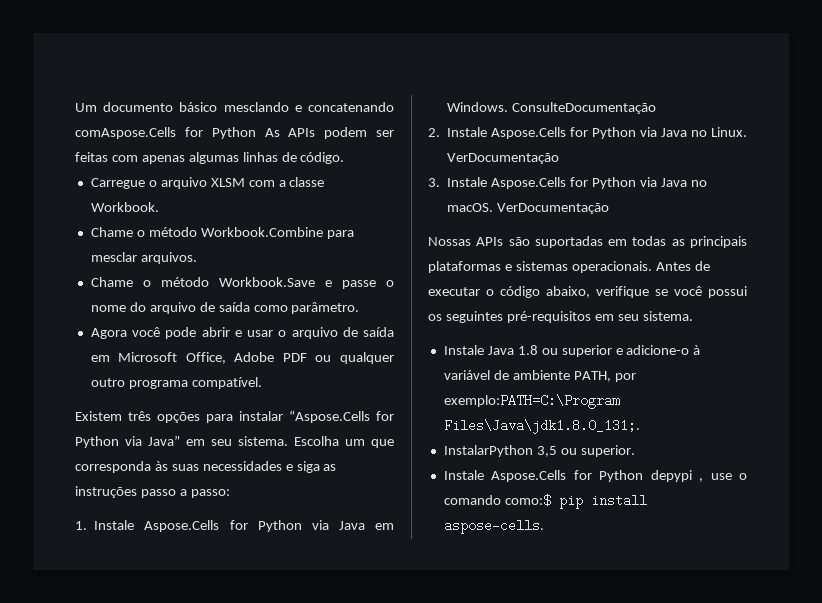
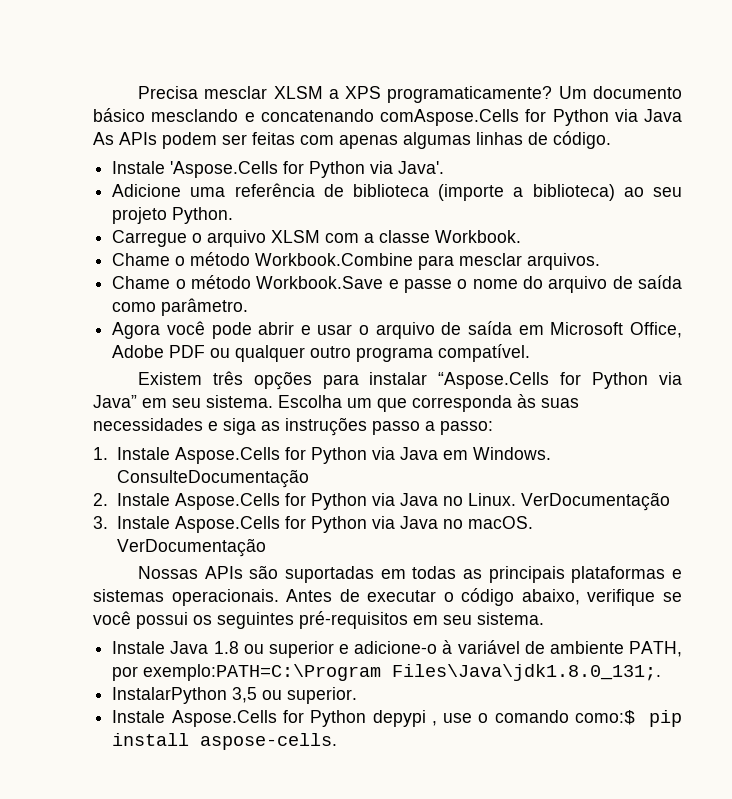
(75, 107) none -> [137,86,553,103] Precisa mesclar XLSM a XPS programaticamente?
(256, 133) none -> [614,109,682,122] via Java
(345, 158) none -> [112,161,445,178] [112,183,683,201] [112,207,234,224] // Instale 'Aspose.Cells for Python via Java'. // Adicione uma referência de biblioteca (importe a biblioteca) ao seu projeto Python.

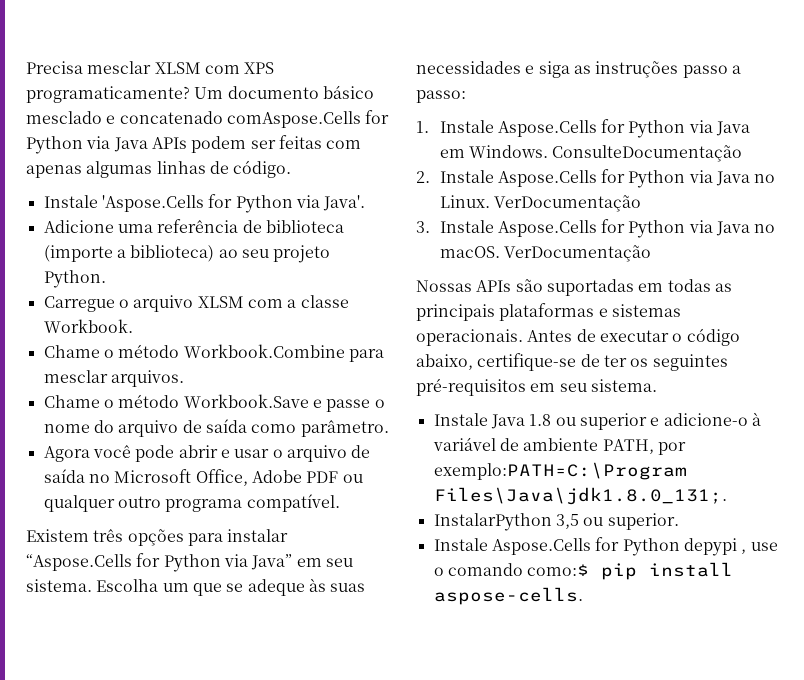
[328,89,339,99] a -> [204,65,240,74] com
[151,109,374,122] mesclando e concatenando -> [26,111,223,124] mesclado e concatenado
[93,132,114,145] As -> (148, 144) none
[518,325,544,335] em -> [88,474,110,483] no
[412,395,512,412] corresponda -> [226,579,305,596] se adeque
[587,589,682,606] [93,611,188,629] verifique se você possui -> [477,353,627,371] certifique-se de ter

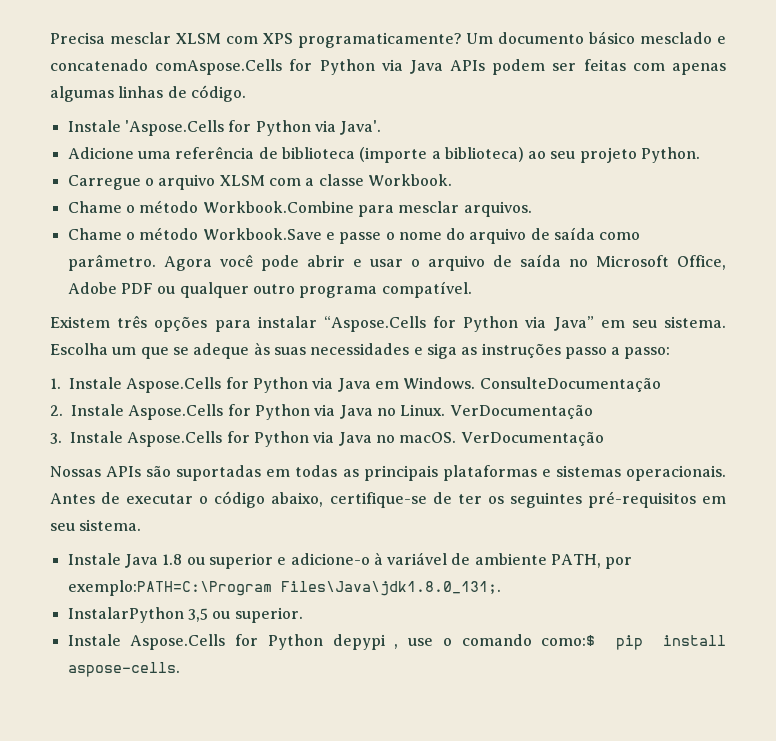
(389, 428) // -> (156, 262) none

